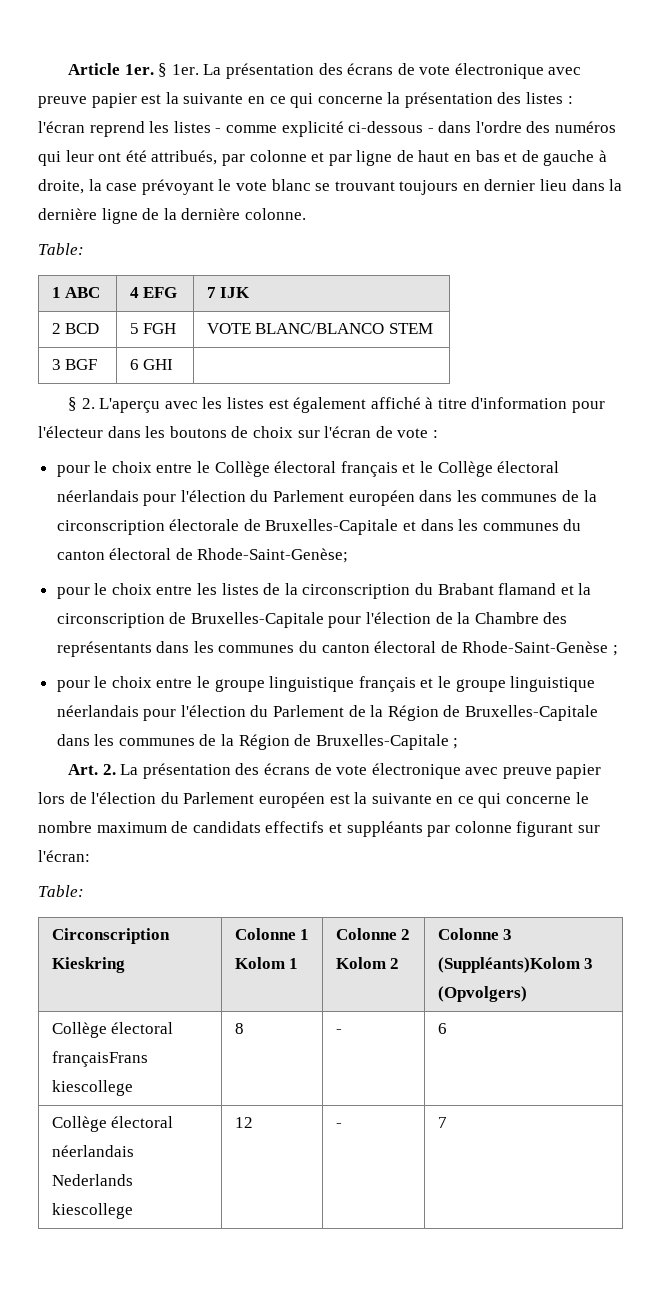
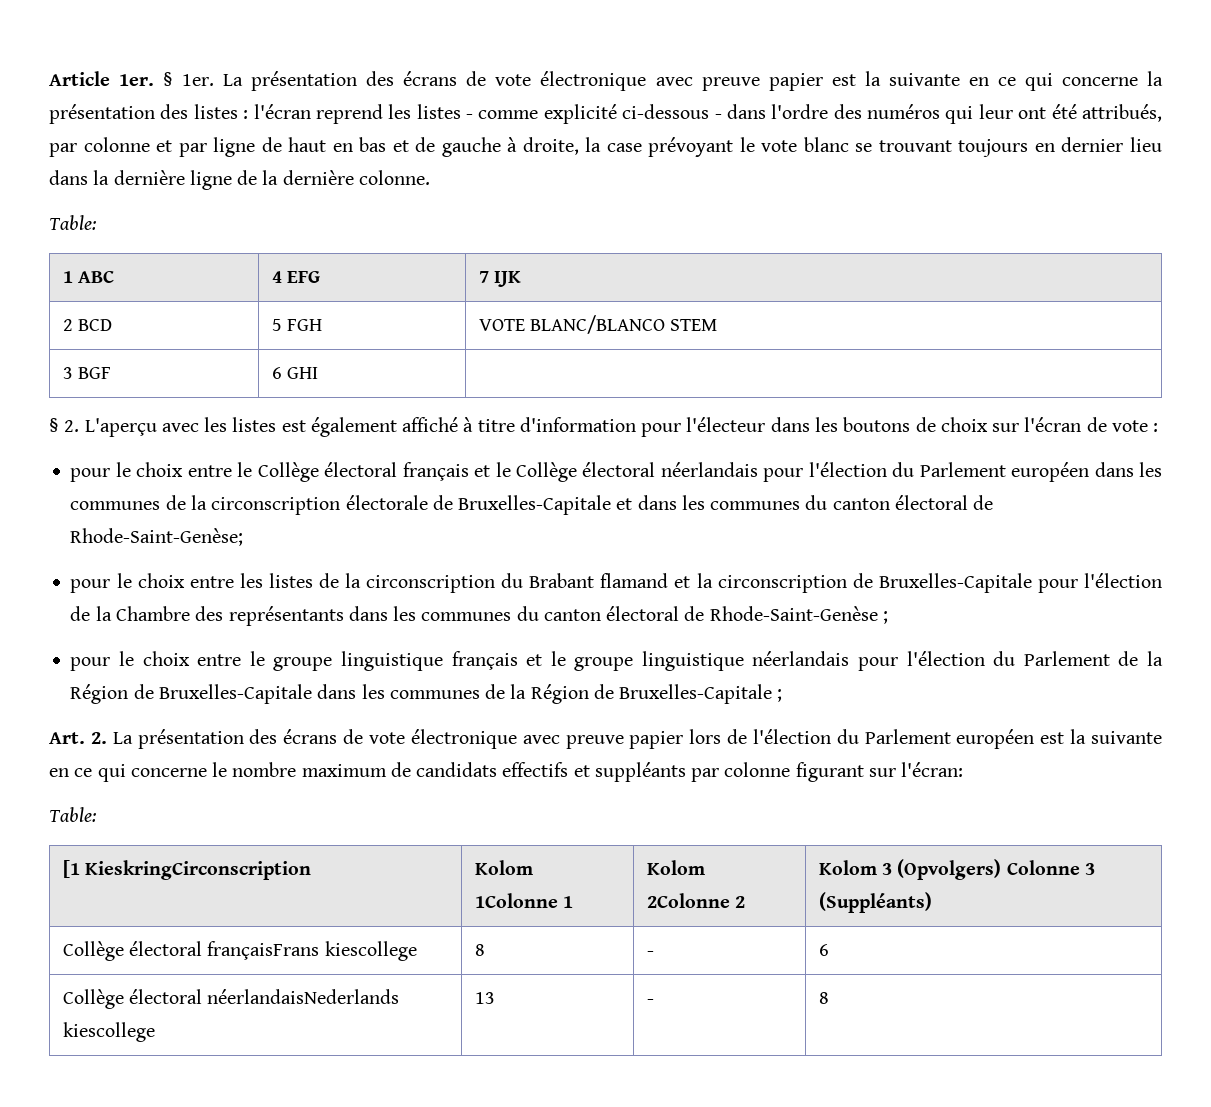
[51,928,170,944] [51,957,125,973] [234,928,310,940] [234,957,299,969] [335,928,411,940] [335,957,400,969] [437,928,513,940] [437,957,594,973] [437,986,527,1002] Circonscription Kieskring | Colonne 1 Kolom 1 | Colonne 2 Kolom 2 | Colonne 3 (Suppléants)Kolom 3 (Opvolgers) -> [62,860,312,880] [474,860,533,875] [474,893,574,908] [646,860,705,875] [646,893,746,908] [818,859,1095,880] [818,892,932,913] [1 KieskringCirconscription | Kolom 1Colonne 1 | Kolom 2Colonne 2 | Kolom 3 (Opvolgers) Colonne 3 (Suppléants)
[51,1145,134,1157] [51,1174,133,1186] [51,1203,133,1219] [234,1117,253,1128] [335,1123,342,1128] [437,1117,447,1128] néerlandais Nederlands kiescollege | 12 | - | 7 -> [207,989,400,1004] [62,1022,155,1042] [474,992,495,1004] [646,999,654,1004] [818,992,829,1004] néerlandaisNederlands kiescollege | 13 | - | 8

